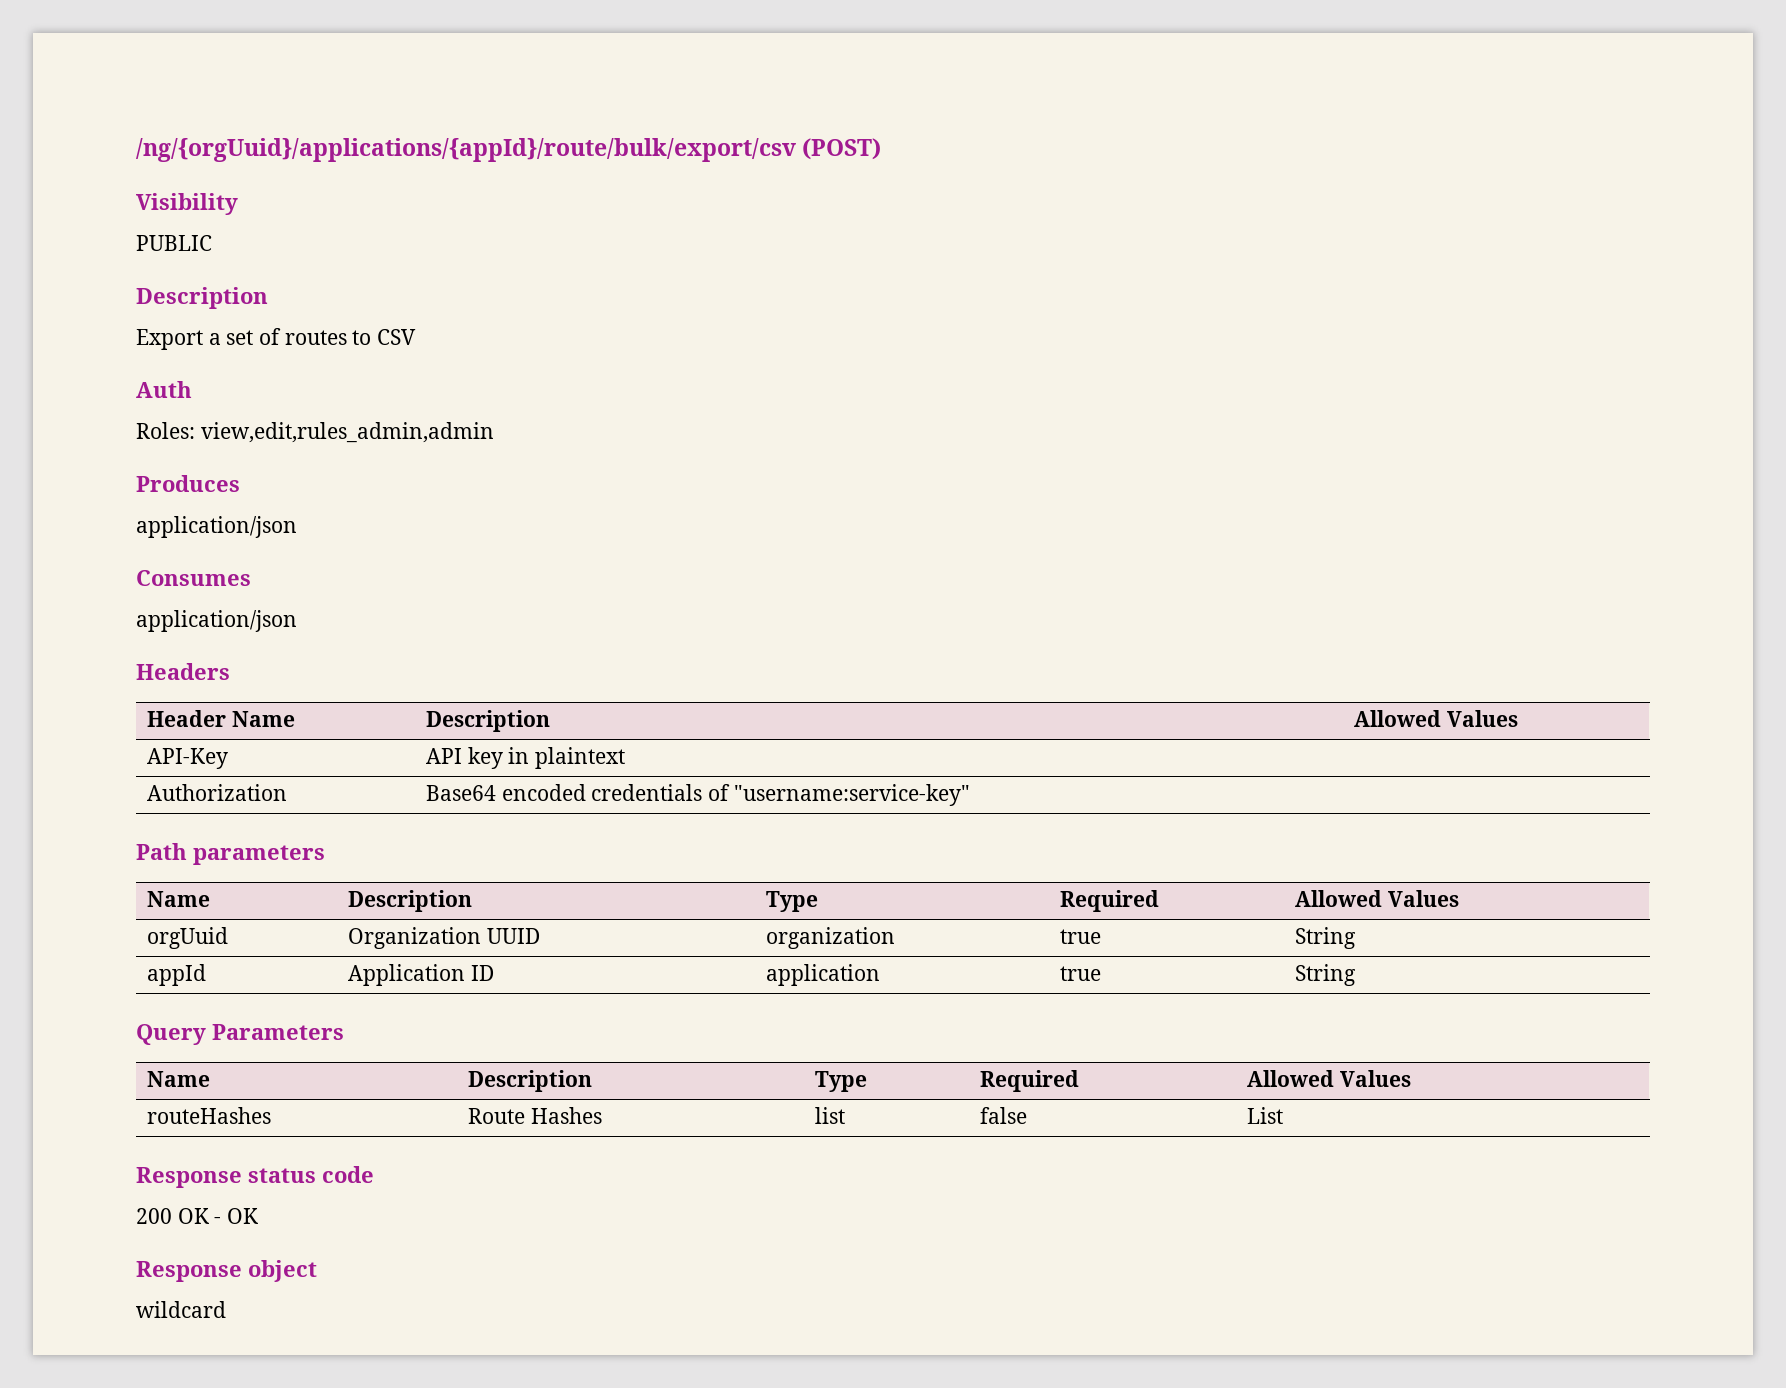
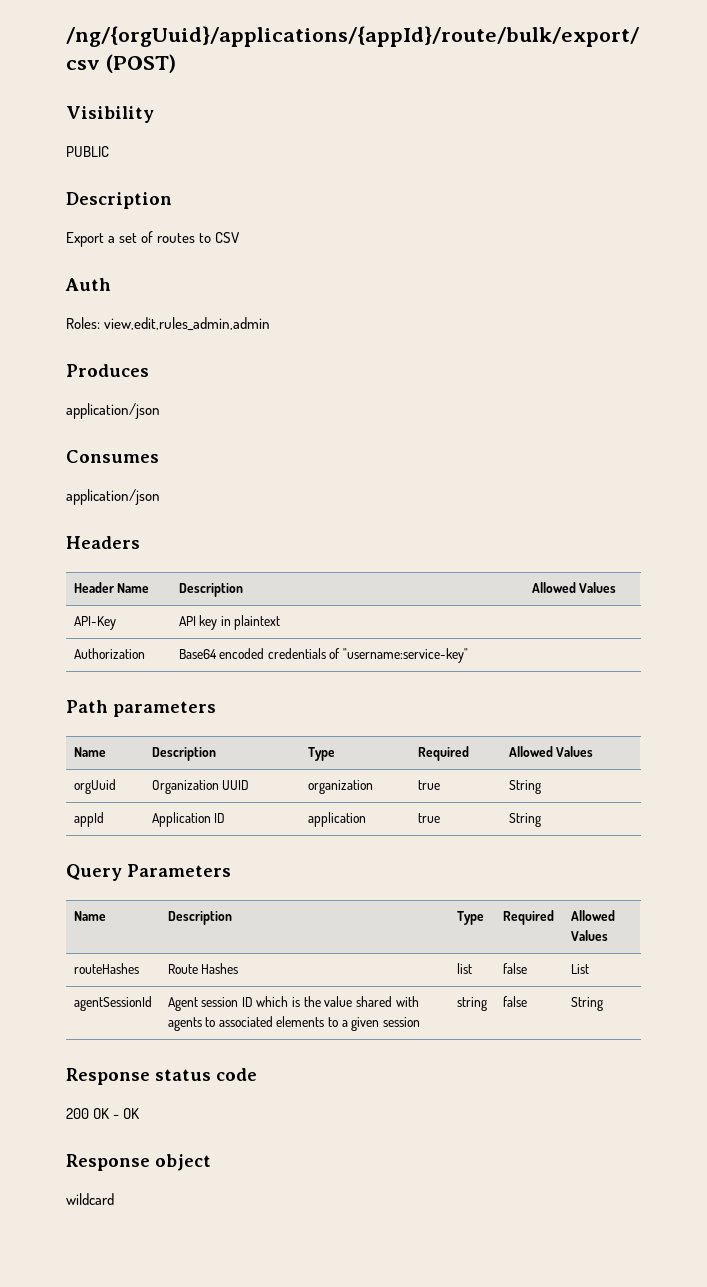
(1284, 1115) none -> [73,996,152,1011] [167,996,419,1011] [167,1016,421,1031] [456,997,487,1011] [502,996,527,1007] [570,997,603,1011] // agentSessionId | Agent session ID which is the value shared with agents to associated elements to a given session | string | false | String

